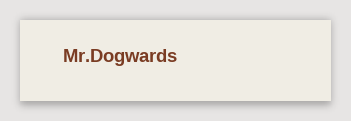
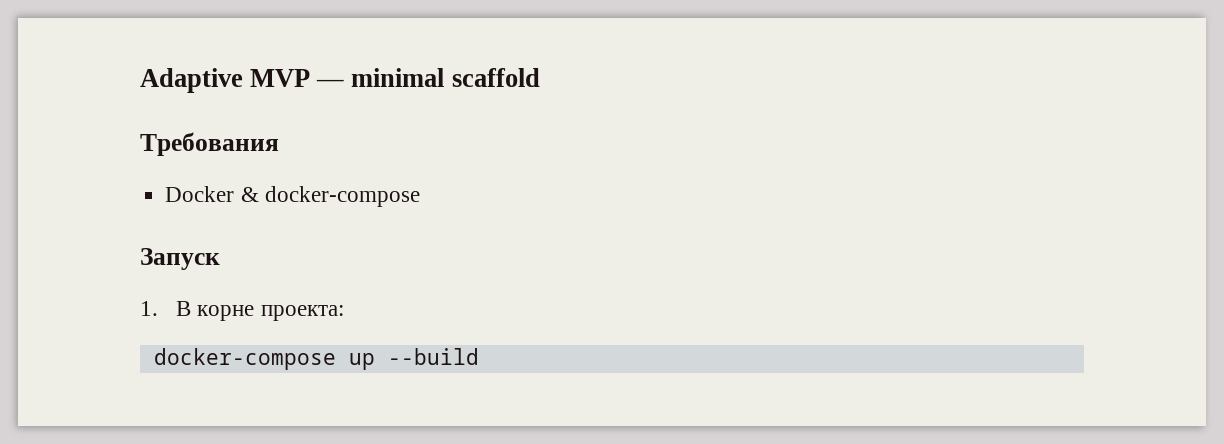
[63,49,177,66] Mr.Dogwards -> [140,68,540,93] [140,132,279,156] [165,186,420,207] [140,248,220,270] [140,301,344,321] [153,348,479,370] Adaptive MVP — minimal scaffold // Требования // Docker & docker-compose // Запуск // 1. В корне проекта: // docker-compose up --build

